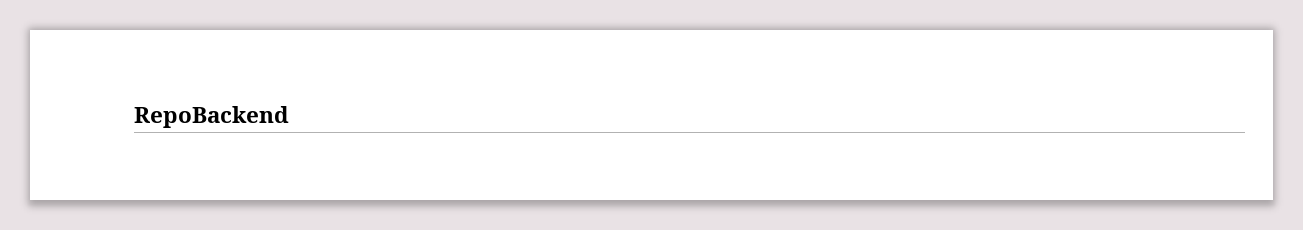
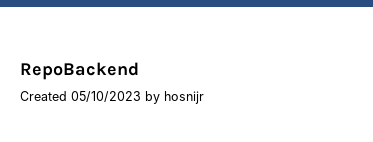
(289, 117) none -> [20,91,204,104] // Created 05/10/2023 by hosnijr

